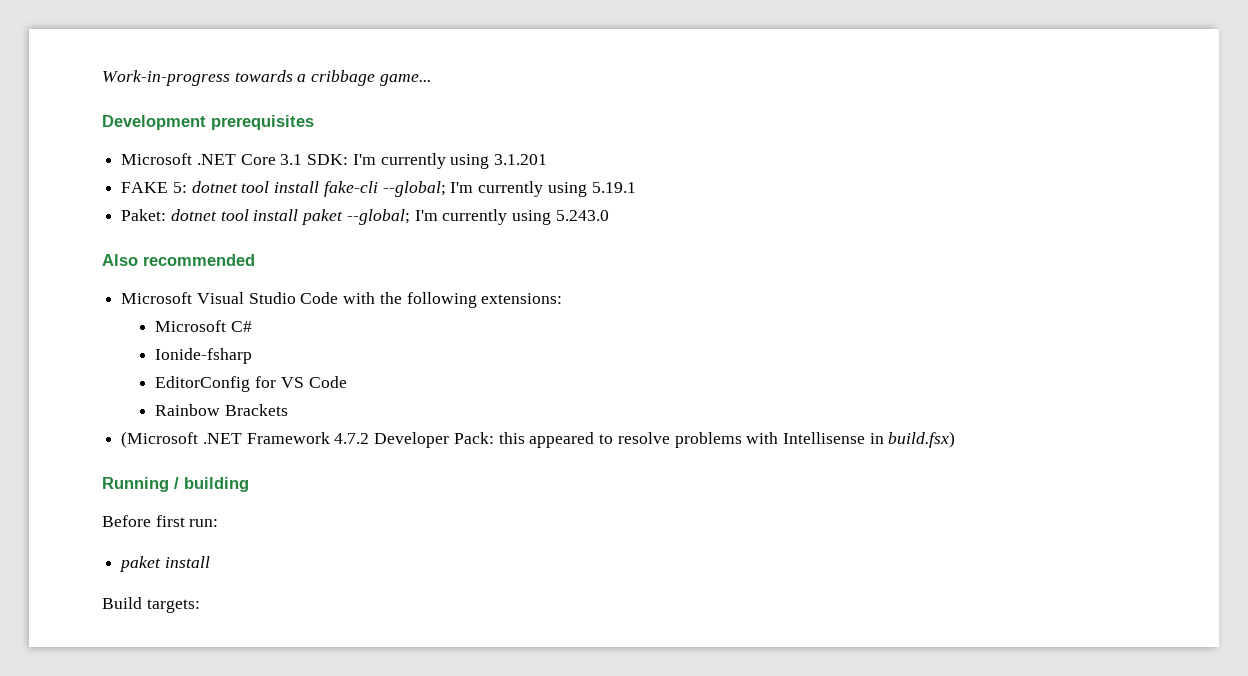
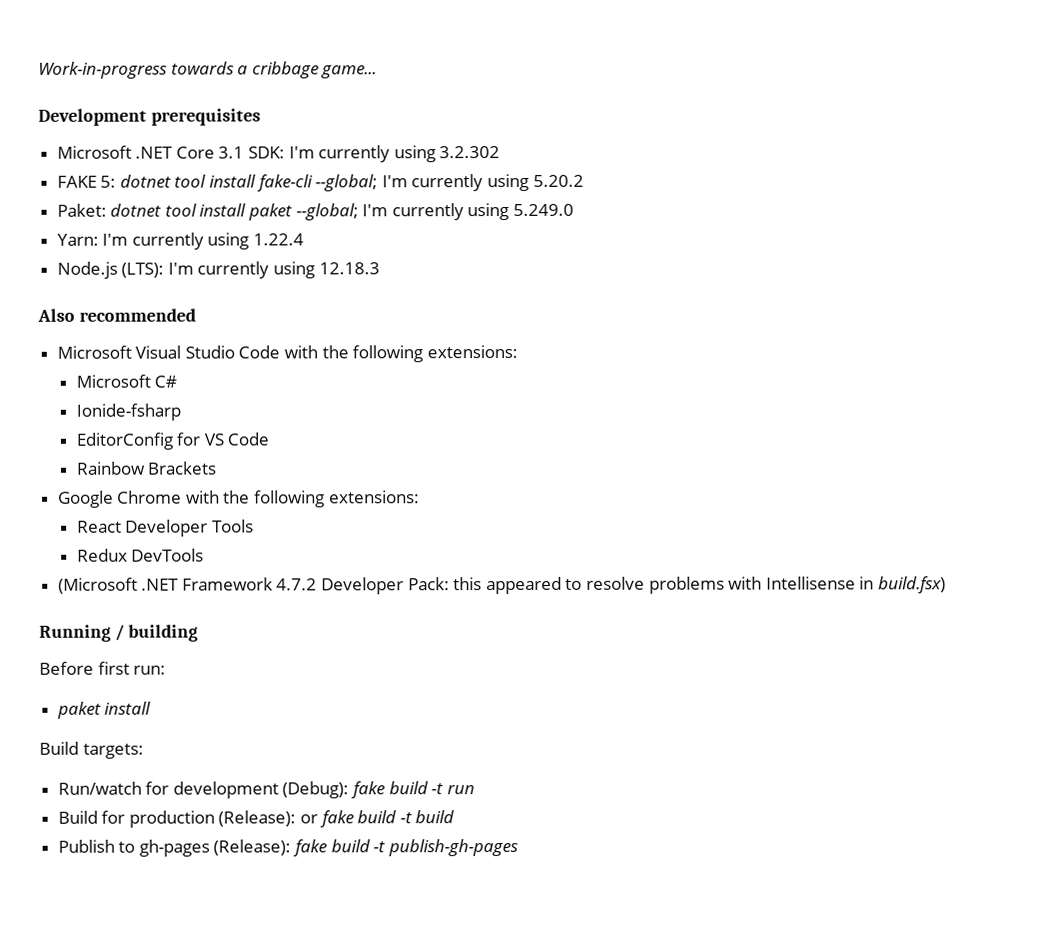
[494,154,548,165] 3.1.201 -> [439,146,501,159] 3.2.302
[591,182,636,193] 5.19.1 -> [532,174,584,187] 5.20.2
[555,210,609,221] 5.243.0 -> [513,203,575,217] [56,232,305,250] [56,261,380,279] 5.249.0 // Yarn: I'm currently using 1.22.4 // Node.js (LTS): I'm currently using 12.18.3
(289, 410) none -> [57,490,420,508] [76,519,254,537] [76,548,205,562] // Google Chrome with the following extensions: // React Developer Tools // Redux DevTools
(200, 606) none -> [57,781,475,799] [57,810,456,828] [57,839,518,857] // Run/watch for development (Debug): fake build -t run // Build for production (Release): or fake build -t build // Publish to gh-pages (Release): fake build -t publish-gh-pages

